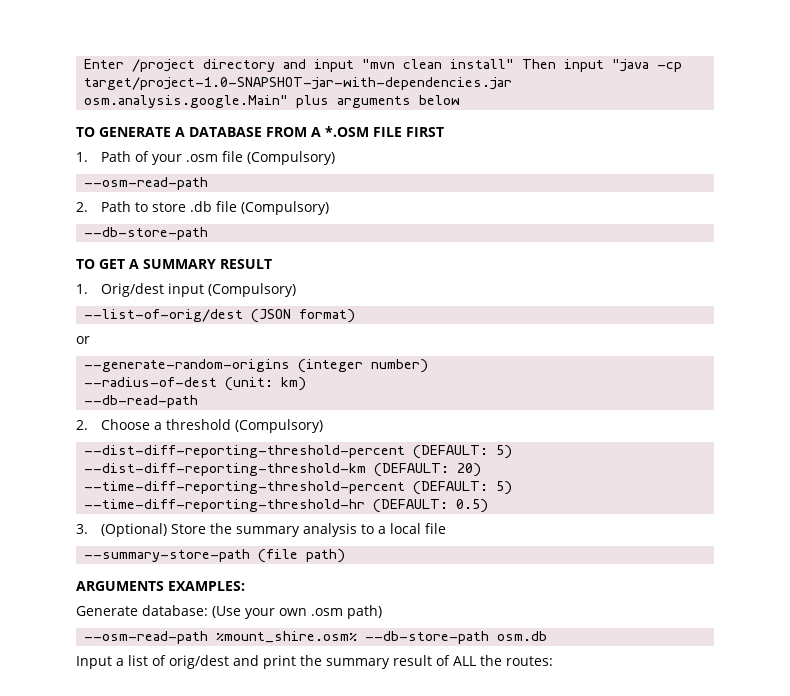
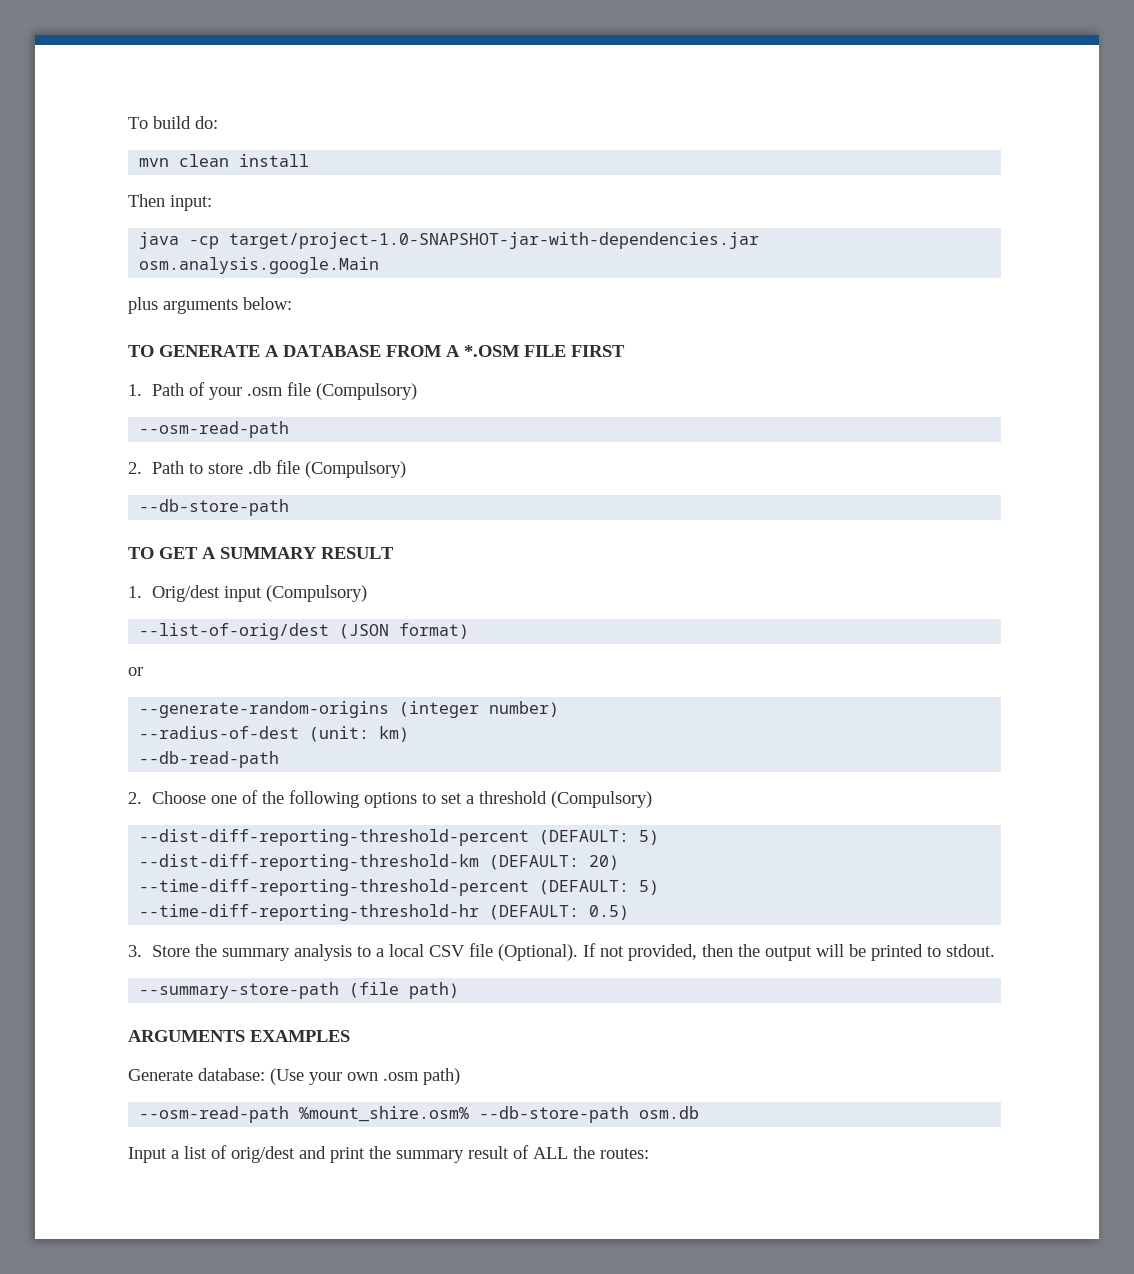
[84,59,650,72] Enter /project directory and input "mvn clean install" Then input "java -> [128,116,218,129] [139,154,310,167] [128,194,212,211] [139,232,180,249] To build do: // mvn clean install // Then input: // java
[84,95,289,108] osm.analysis.google.Main" -> [139,257,380,274] osm.analysis.google.Main //
[419,95,461,105] below -> [243,297,292,310] below:
(150, 424) none -> [210,790,462,808] one of the following options to set
[100,523,167,537] (Optional) -> (142, 951) none
[424,523,446,534] file -> [428,943,995,961] CSV file (Optional). If not provided, then the output will be printed to stdout.
[168,581,245,591] EXAMPLES: -> [250,1030,350,1042] EXAMPLES

